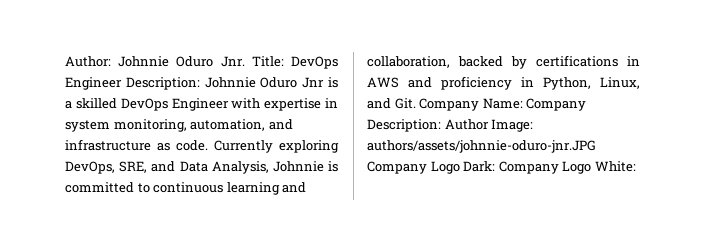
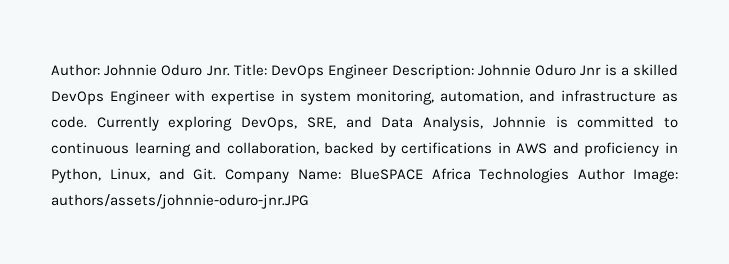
[526,98,587,111] [367,119,534,132] [367,140,596,153] [367,161,636,174] Company Description: Author Image: authors/assets/johnnie-oduro-jnr.JPG Company Logo Dark: Company Logo White: -> [349,168,678,183] [51,194,309,209] BlueSPACE Africa Technologies Author Image: authors/assets/johnnie-oduro-jnr.JPG

